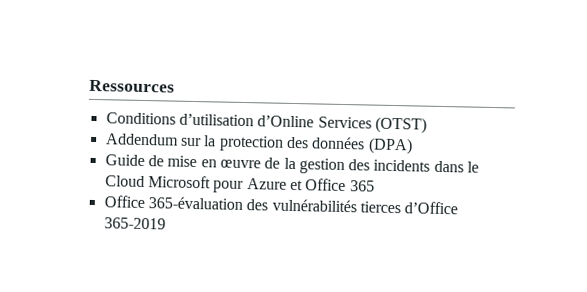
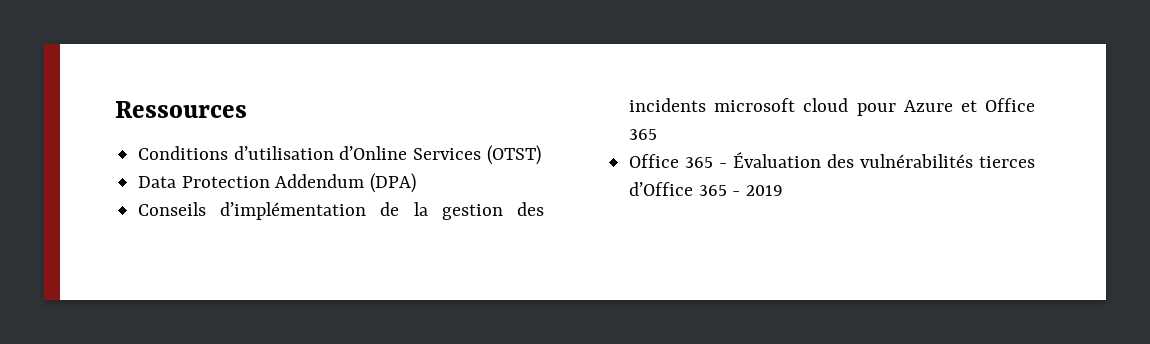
[104,133,413,155] [104,154,261,169] Addendum sur la protection des données (DPA) // Guide de mise en œuvre -> [138,173,417,193] [138,202,367,220] Data Protection Addendum (DPA) // Conseils d’implémentation
[433,160,480,173] [104,175,211,189] dans le Cloud Microsoft -> [714,98,849,112] microsoft cloud
[147,196,243,210] 365-évaluation -> [685,152,822,168] 365 - Évaluation
[103,217,166,230] 365-2019 -> [698,185,784,196] 365 - 2019

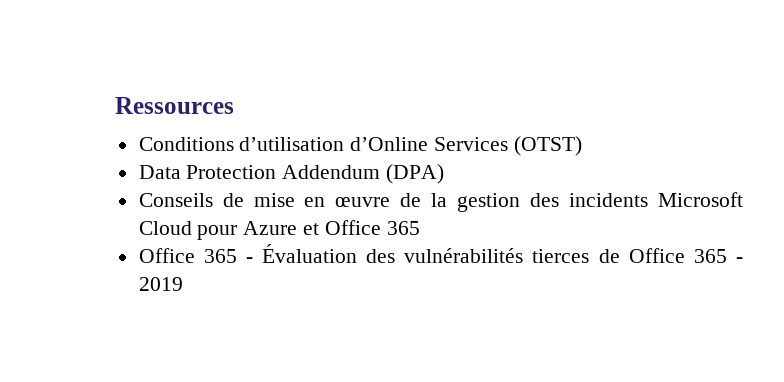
[220,202,367,220] d’implémentation -> [222,193,391,207] de mise en œuvre
[714,98,849,112] microsoft cloud -> [658,192,743,207] [138,221,192,235] Microsoft Cloud
[629,182,694,196] d’Office -> [598,248,685,263] de Office

